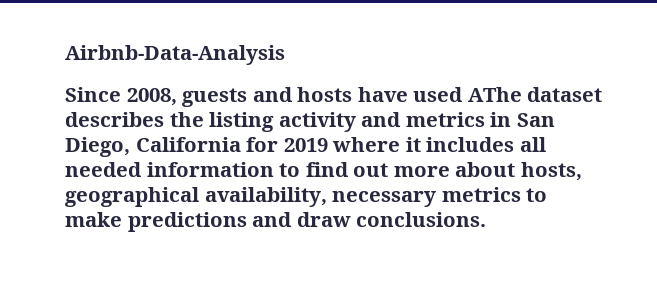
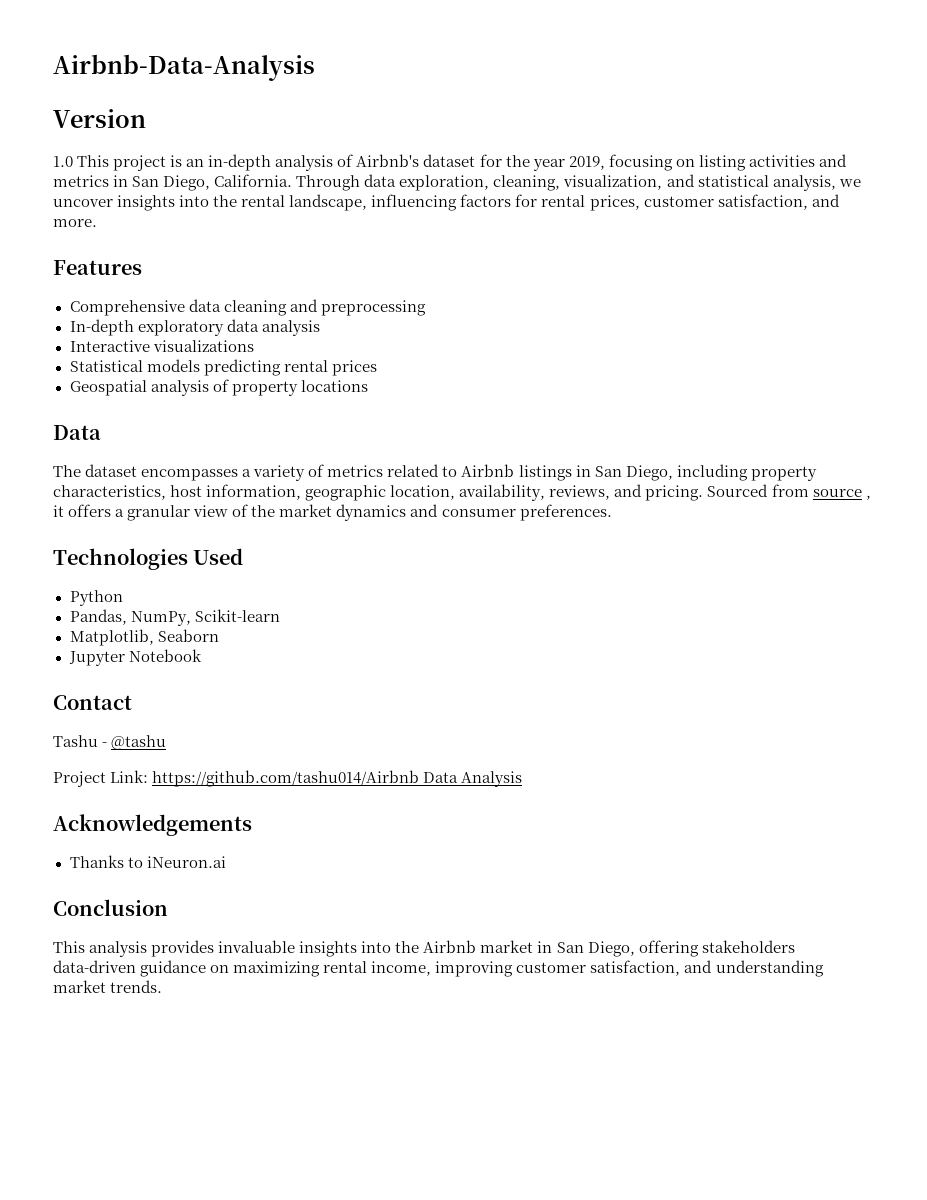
[65,87,603,107] [65,112,356,132] Since 2008, guests and hosts have used AThe dataset describes the listing activity -> [53,109,146,128] [53,154,815,171] Version // 1.0 This project is an in-depth analysis of Airbnb's dataset for the year 2019, focusing on listing activities
[135,137,546,152] [65,162,582,181] [65,187,548,207] [65,212,487,232] California for 2019 where it includes all needed information to find out more about hosts, geographical availability, necessary metrics to make predictions and draw conclusions. -> [214,174,861,191] [53,194,840,211] [53,219,97,227] [53,260,142,275] [69,299,426,316] [69,319,320,336] [69,340,254,352] [69,359,377,376] [69,379,368,396] [53,425,101,440] [53,464,817,481] [53,484,871,501] [53,504,612,521] [53,548,244,570] [69,590,123,606] [69,609,280,626] [69,629,219,646] [68,649,202,666] [53,695,132,710] [53,735,167,750] [53,770,523,787] [53,814,252,836] [69,855,226,868] [53,899,168,916] [53,940,795,957] [53,960,824,977] [53,980,163,993] California. Through data exploration, cleaning, visualization, and statistical analysis, we uncover insights into the rental landscape, influencing factors for rental prices, customer satisfaction, and more. // Features // Comprehensive data cleaning and preprocessing // In-depth exploratory data analysis // Interactive visualizations // Statistical models predicting rental prices // Geospatial analysis of property locations // Data // The dataset encompasses a variety of metrics related to Airbnb listings in San Diego, including property characteristics, host information, geographic location, availability, reviews, and pricing. Sourced from source , it offers a granular view of the market dynamics and consumer preferences. // Technologies Used // Python // Pandas, NumPy, Scikit-learn // Matplotlib, Seaborn // Jupyter Notebook // Contact // Tashu - @tashu // Project Link: https://github.com/tashu014/Airbnb Data Analysis // Acknowledgements // Thanks to iNeuron.ai // Conclusion // This analysis provides invaluable insights into the Airbnb market in San Diego, offering stakeholders data-driven guidance on maximizing rental income, improving customer satisfaction, and understanding market trends.

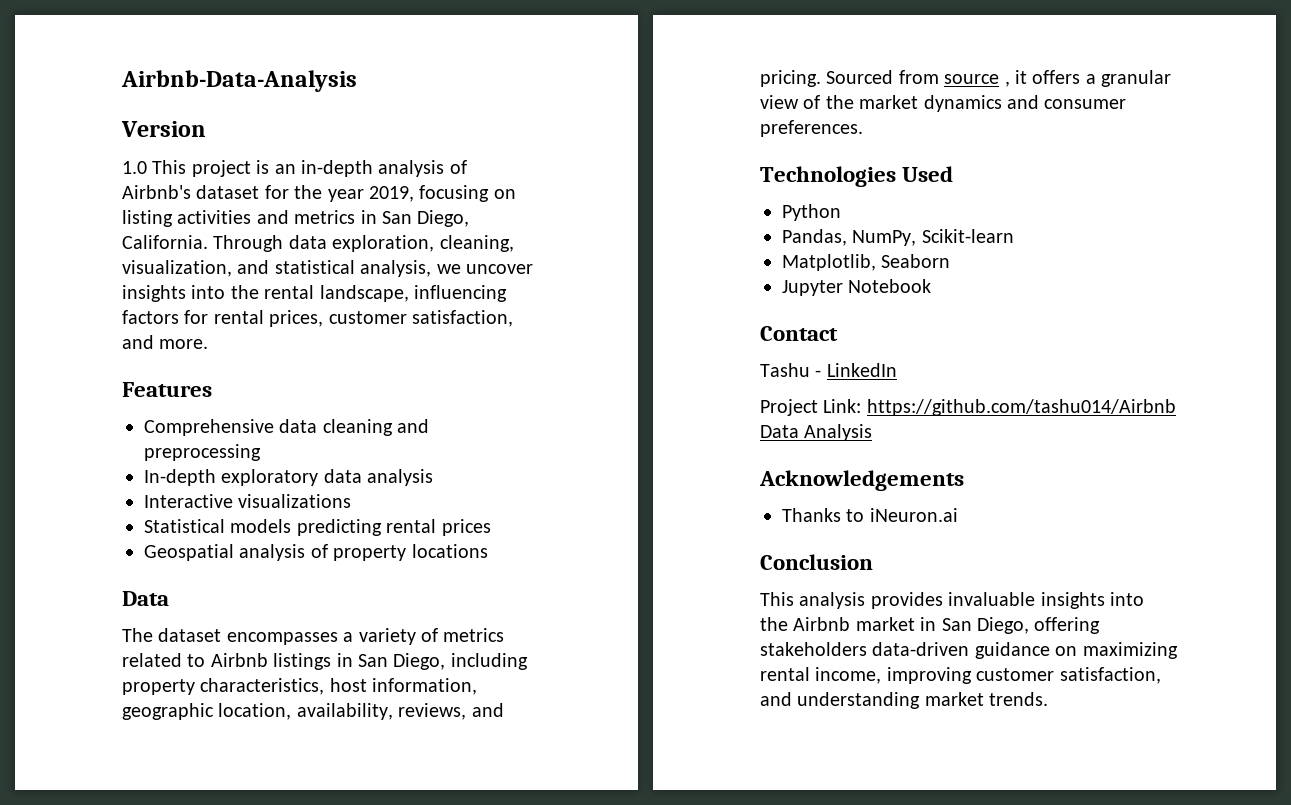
[111,735,167,750] @tashu -> [826,363,897,377] LinkedIn

